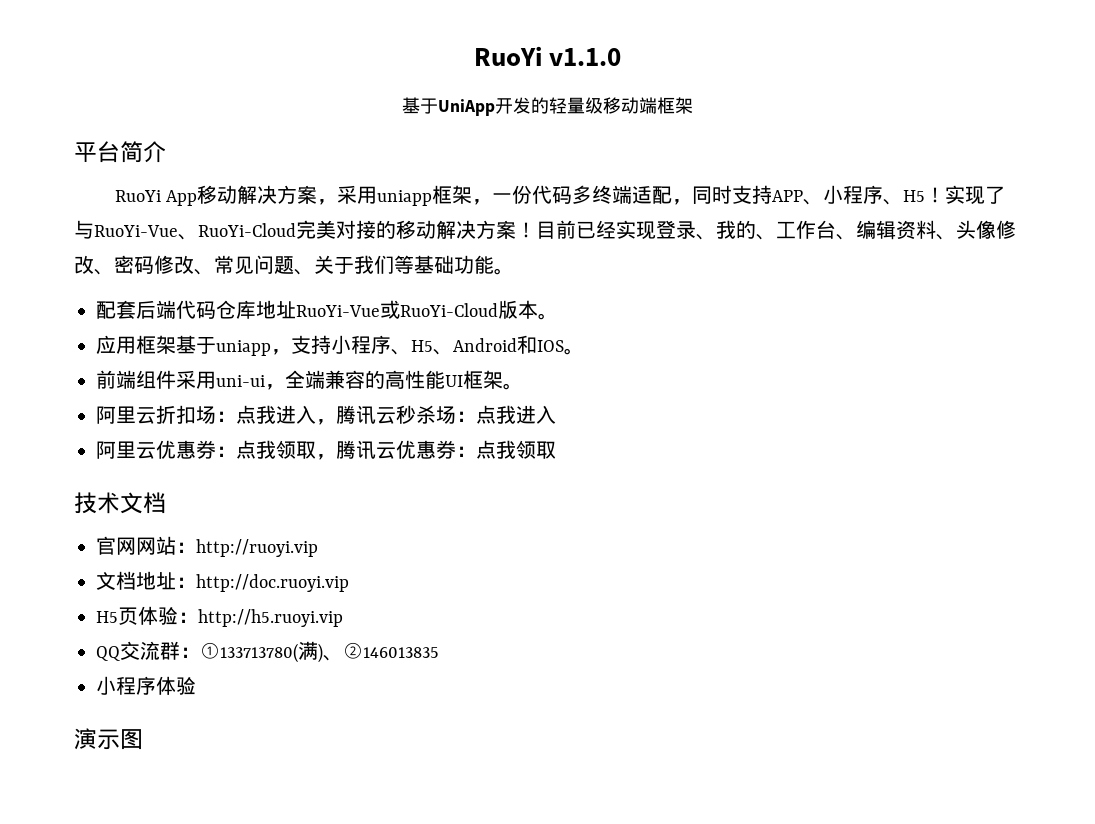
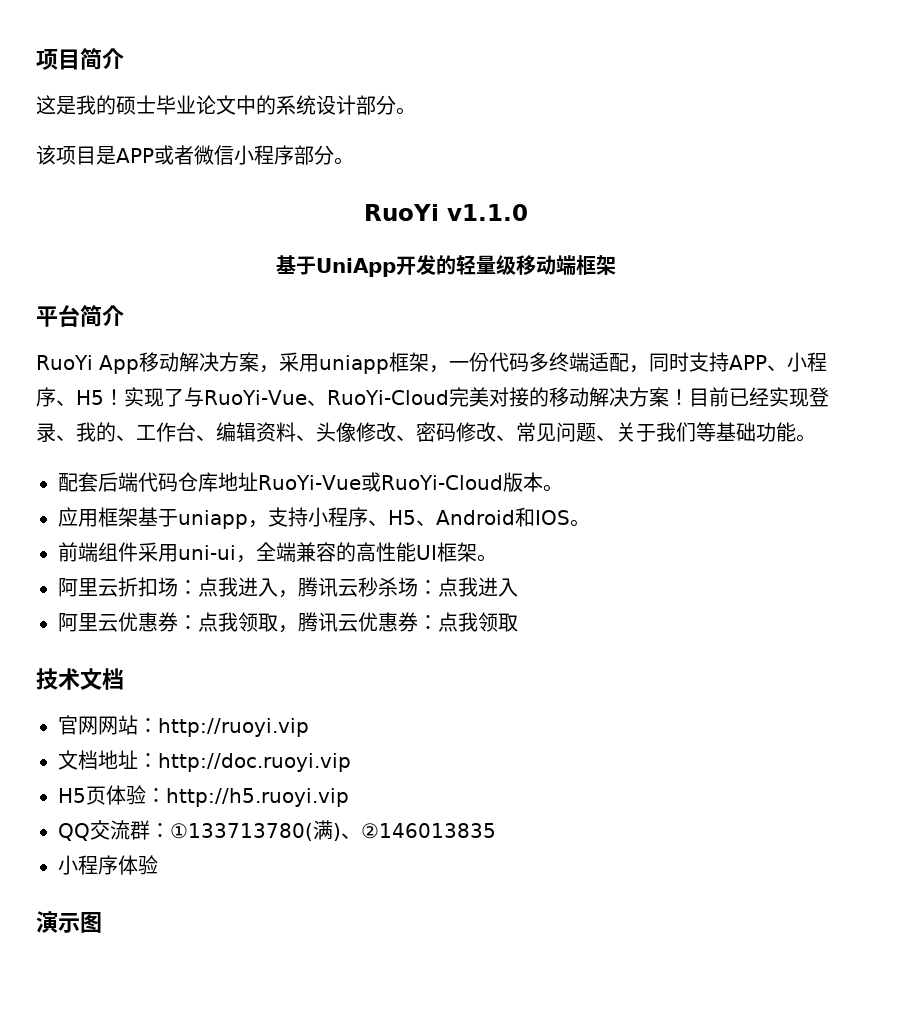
(473, 56) none -> [36,48,124,70] [36,95,416,115] [36,145,354,165] 项目简介 // 这是我的硕士毕业论文中的系统设计部分。 // 该项目是APP或者微信小程序部分。 //

